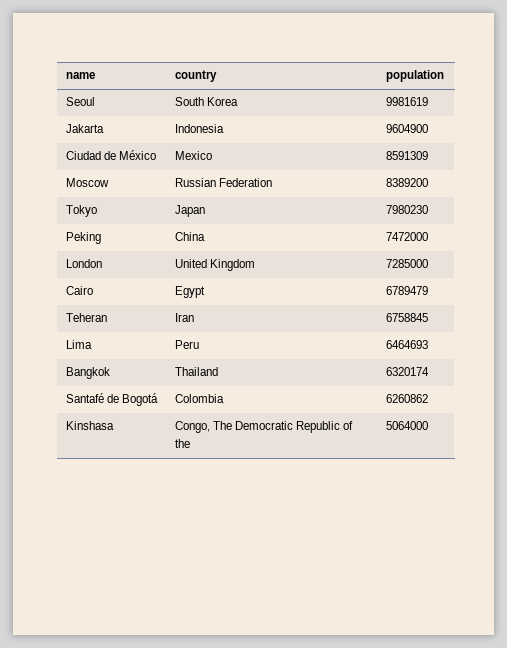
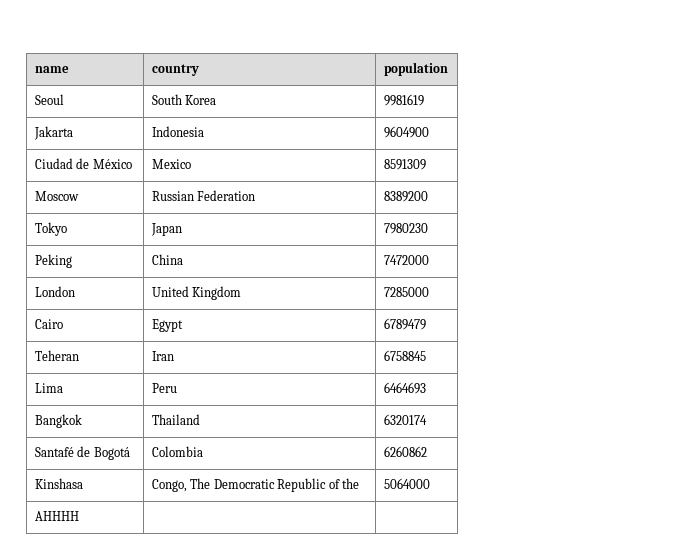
(428, 425) none -> [34,511,79,521] // AHHHH | |

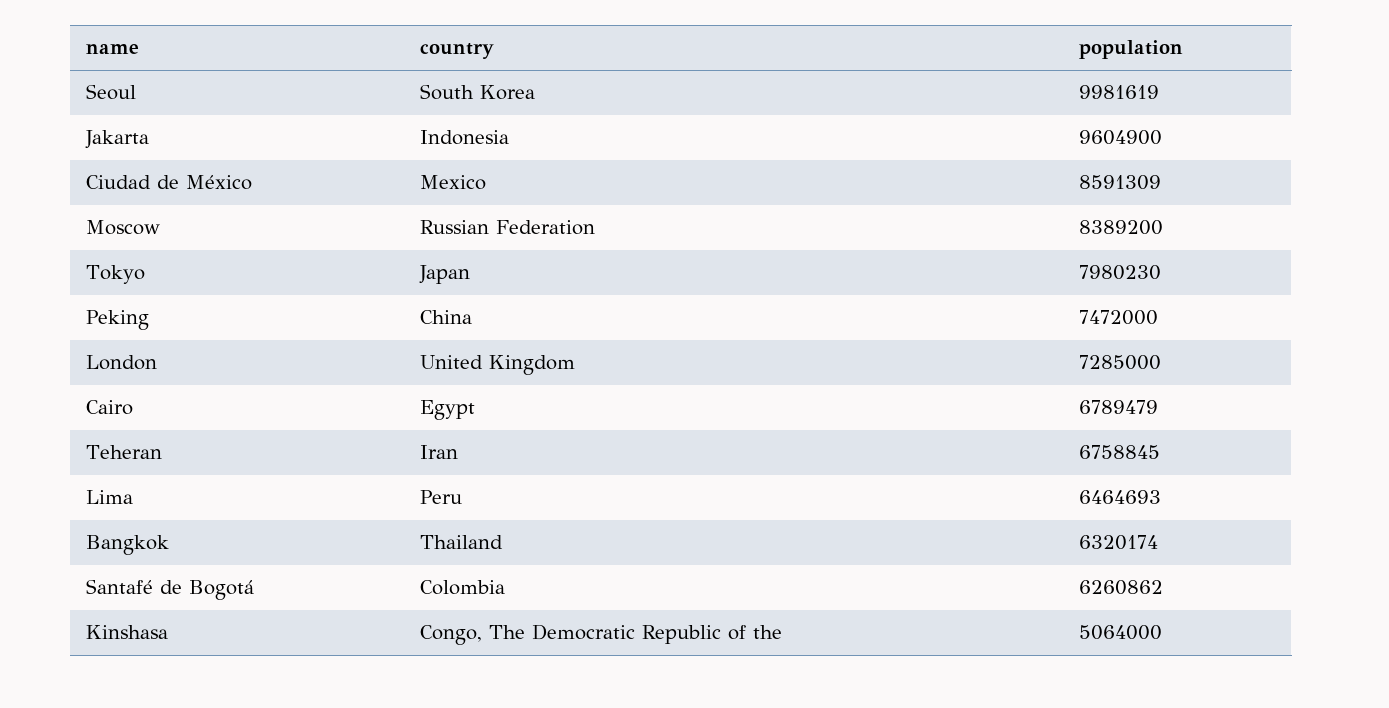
[34,511,79,521] // AHHHH | | -> (1162, 632) none

